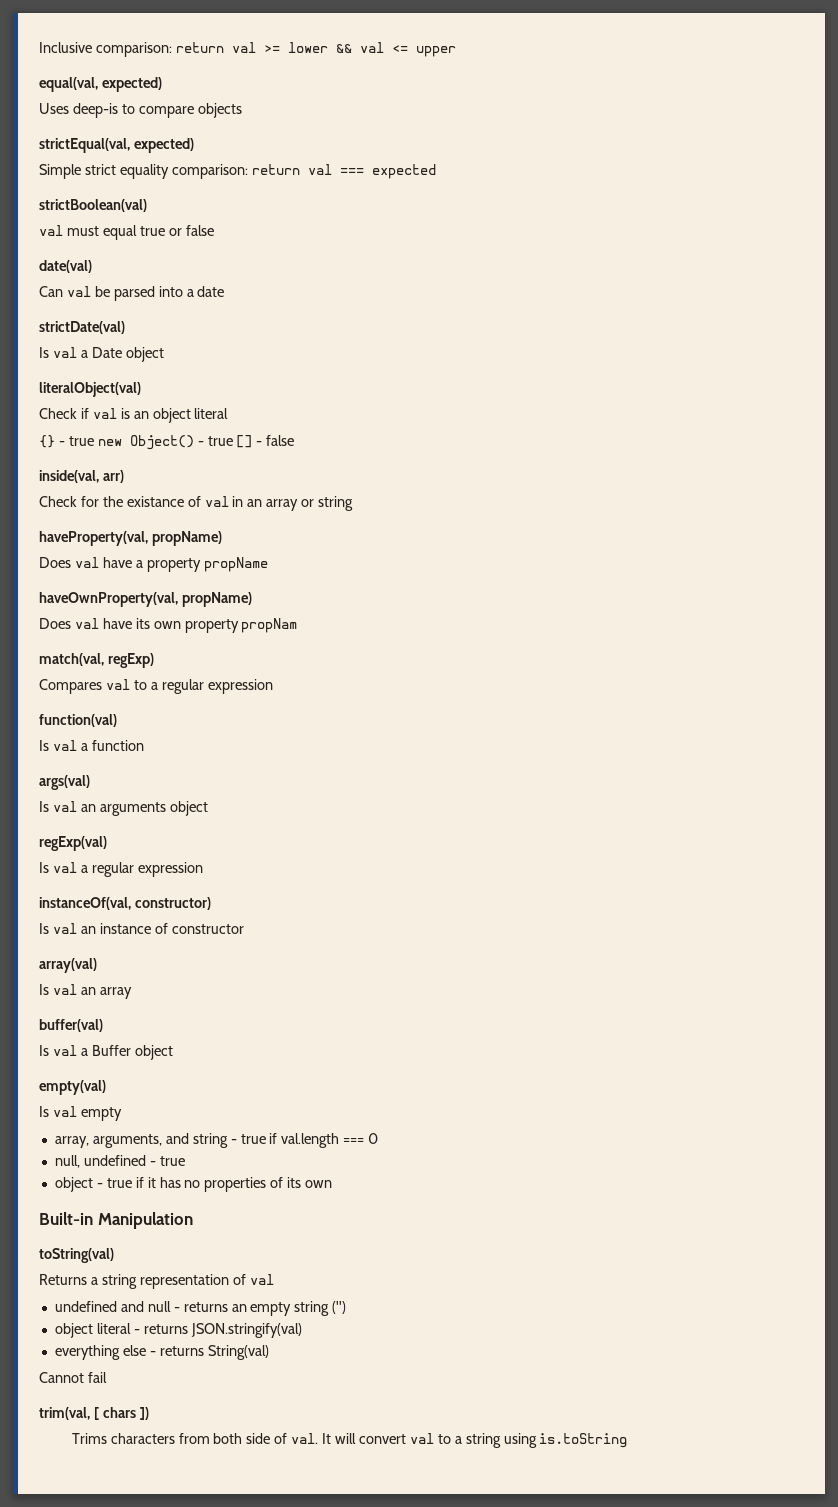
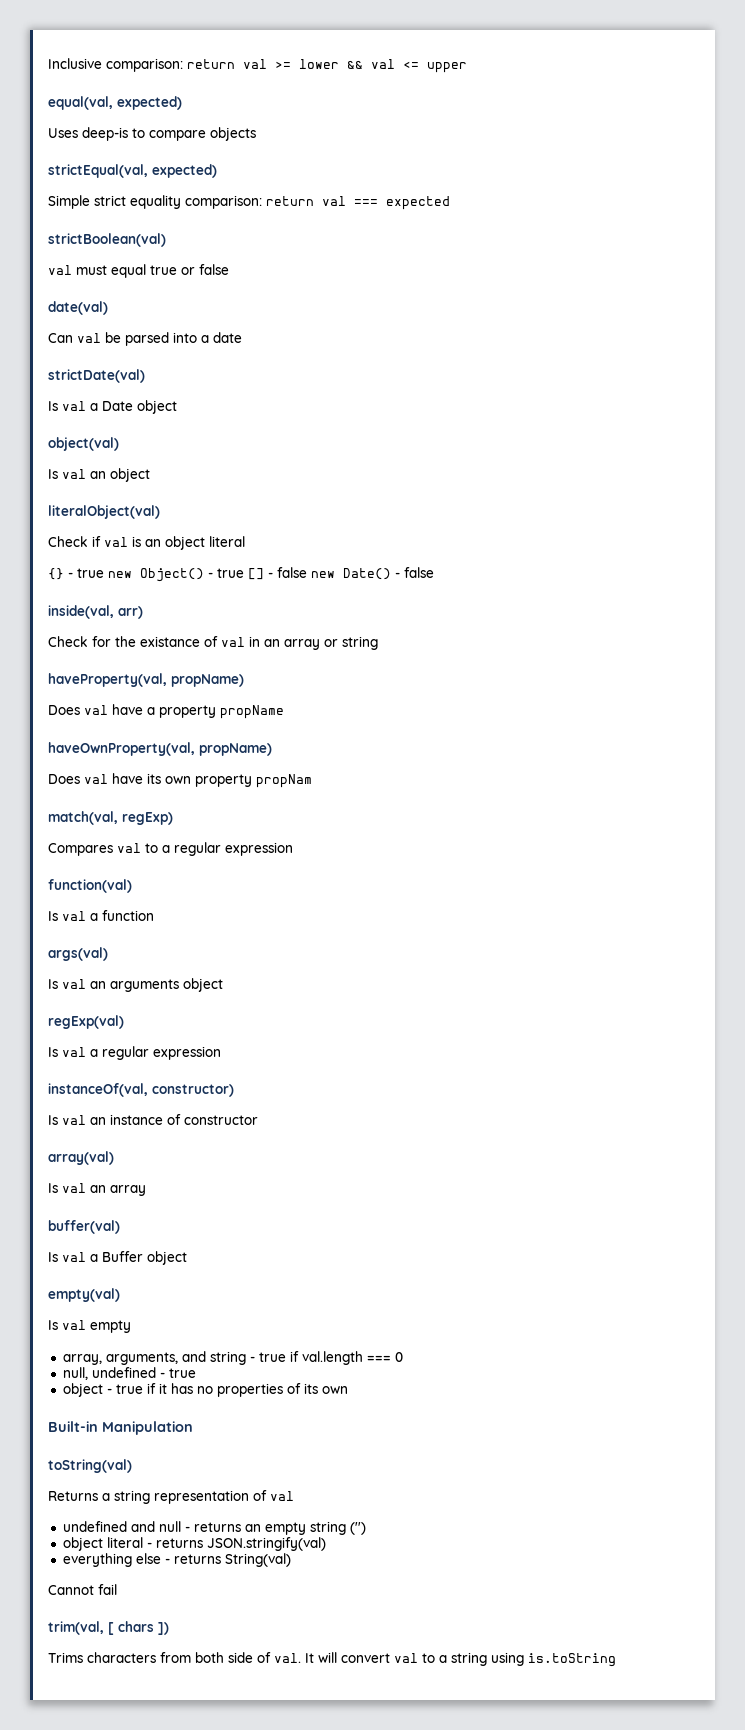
(164, 354) none -> [48,437,119,451] [48,468,150,482] // object(val) // Is val an object
(295, 440) none -> [311,567,434,580] new Date() - false

